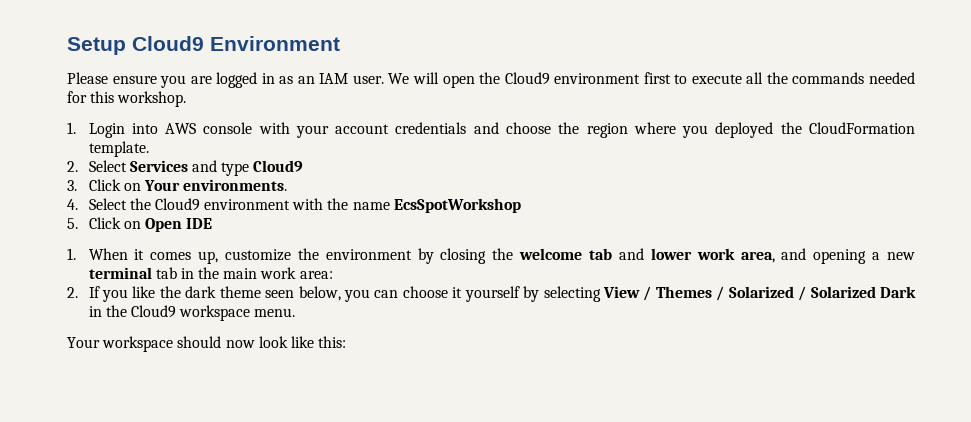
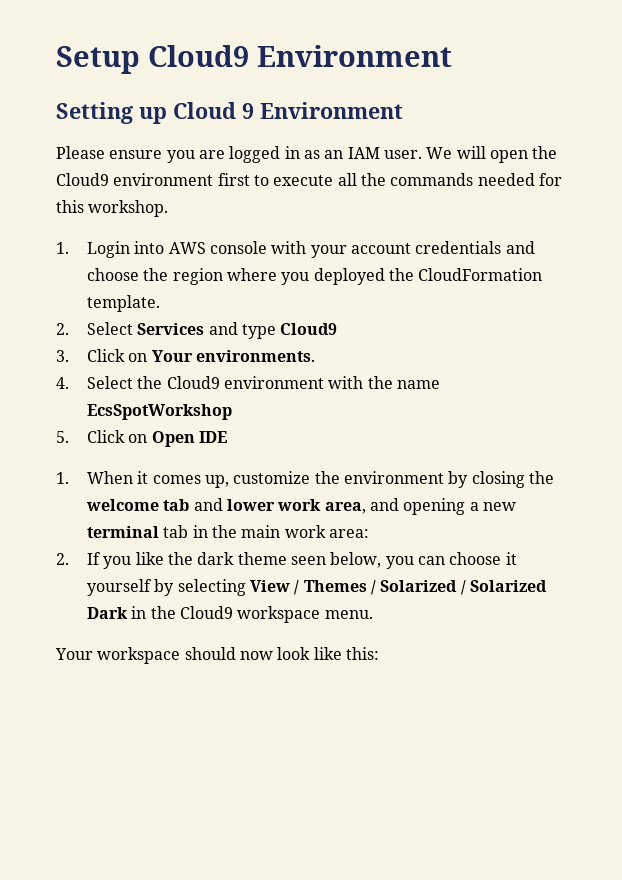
(340, 43) none -> [56,102,403,124] // Setting up Cloud 9 Environment

